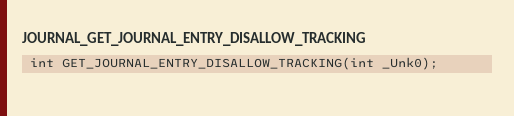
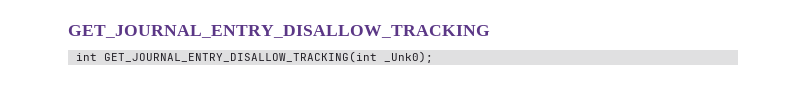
[22,32,366,46] JOURNAL_GET_JOURNAL_ENTRY_DISALLOW_TRACKING -> [68,25,490,38] GET_JOURNAL_ENTRY_DISALLOW_TRACKING

